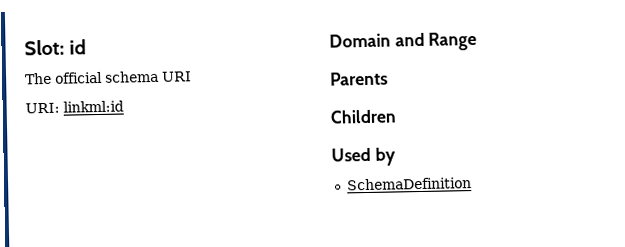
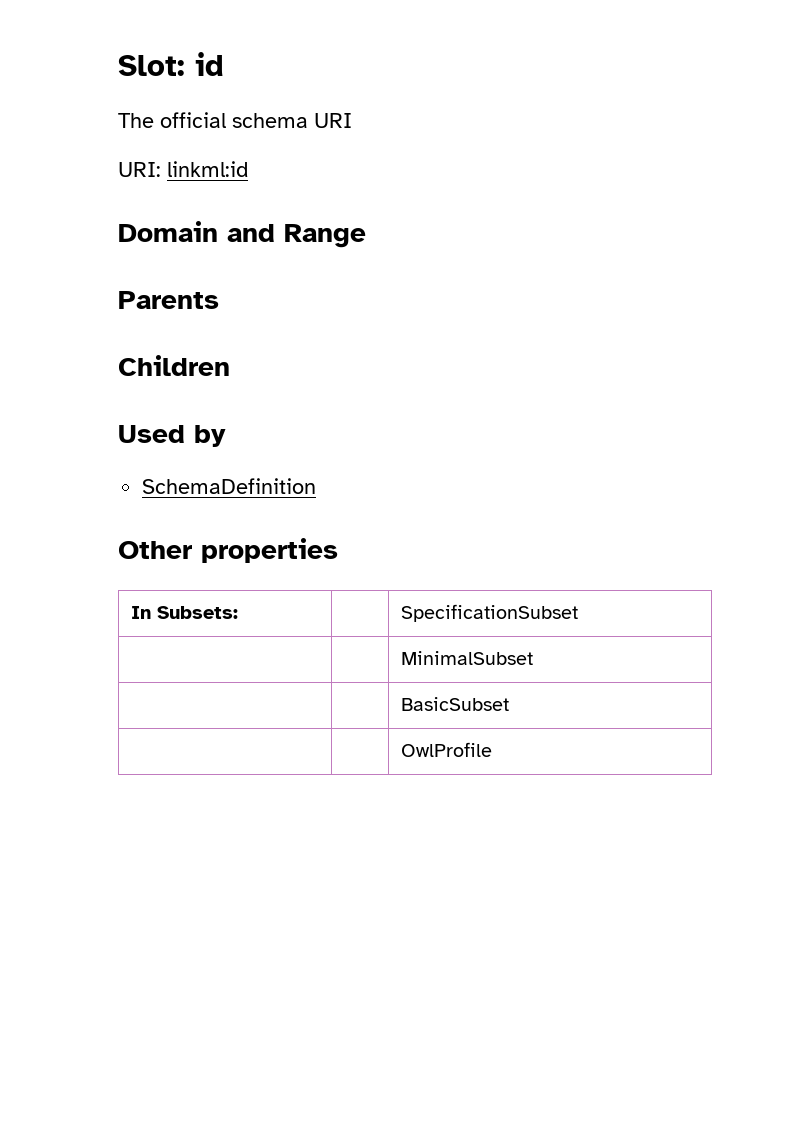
(472, 184) none -> [118,538,338,563] [130,606,238,619] [400,604,578,622] [400,651,533,665] [400,697,509,711] [400,742,492,757] // Other properties // In Subsets: | | SpecificationSubset // | | MinimalSubset // | | BasicSubset // | | OwlProfile

